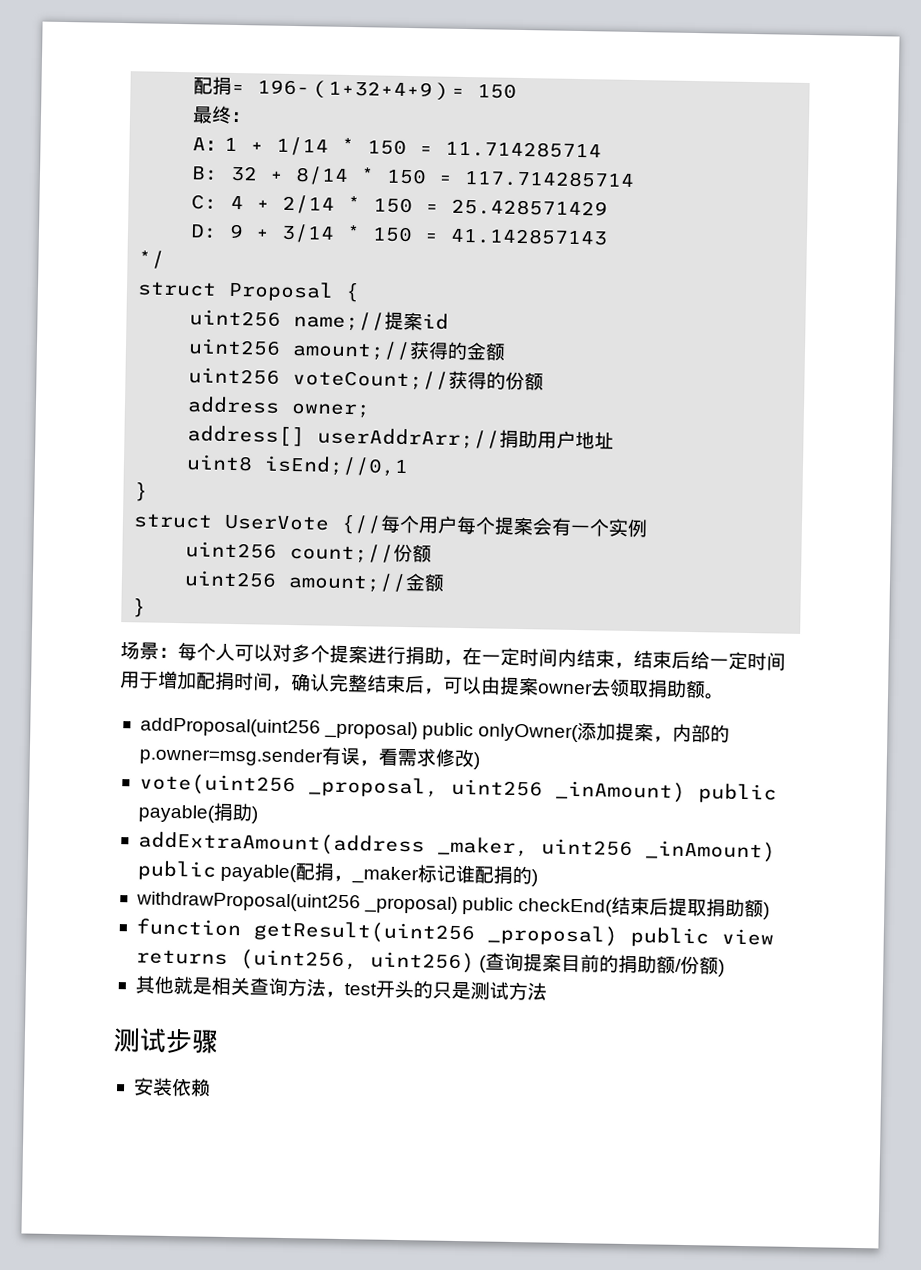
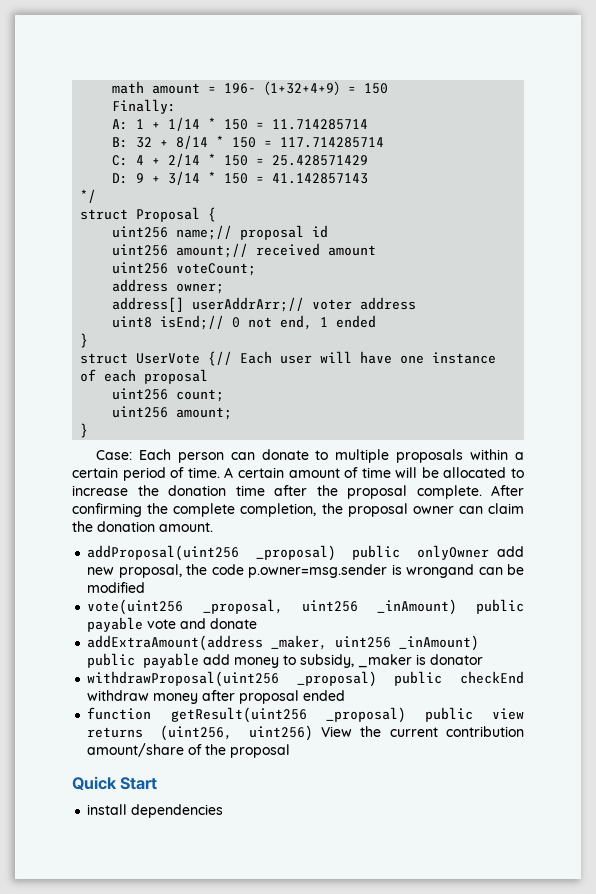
[193,76,233,95] 配捐 -> [112,81,201,94] math amount
[192,105,252,124] [192,137,226,151] 最终： // A： -> [112,99,177,114] [112,119,129,130] Finally: // A:
[384,311,424,331] 提案 -> [240,225,305,240] proposal
[409,341,507,361] [188,367,545,391] 获得的金额 // uint256 voteCount;//获得的份额 -> [256,243,377,256] [112,262,257,276] received amount // uint256 voteCount;
[499,429,615,450] [186,454,410,478] [134,482,149,502] [133,513,649,538] [185,541,433,564] [184,570,446,594] [132,598,147,618] [120,641,786,671] [120,670,725,700] [139,717,731,743] [138,746,480,770] 捐助用户地址 // uint8 isEnd;//0,1 // } // struct UserVote {//每个用户每个提案会有一个实例 // uint256 count;//份额 // uint256 amount;//金额 // } // 场景：每个人可以对多个提案进行捐助，在一定时间内结束，结束后给一定时间用于增加配捐时间，确认完整结束后，可以由提案owner去领取捐助额。 // addProposal(uint256 _proposal) public onlyOwner(添加提案，内部的p.owner=msg.sender有误，看需求修改) -> [312,297,417,310] [112,315,377,330] [80,333,89,348] [80,351,497,366] [80,369,209,384] [112,388,225,402] [112,406,233,420] [80,423,89,438] [96,449,525,463] [72,467,524,481] [72,485,524,499] [72,503,524,517] [72,521,213,532] [87,545,524,561] [87,564,524,578] [87,582,146,593] voter address // uint8 isEnd;// 0 not end, 1 ended // } // struct UserVote {// Each user will have one instance of each proposal // uint256 count; // uint256 amount; // } // Case: Each person can donate to multiple proposals within a certain period of time. A certain amount of time will be allocated to increase the donation time after the proposal complete. After confirming the complete completion, the proposal owner can claim the donation amount. // addProposal(uint256 _proposal) public onlyOwner add new proposal, the code p.owner=msg.sender is wrongand can be modified
[137,802,258,824] payable(捐助) -> [87,617,258,632] payable vote and donate
[220,862,539,887] [135,891,771,920] payable(配捐，_maker标记谁配捐的) // withdrawProposal(uint256 _proposal) public checkEnd(结束后提取捐助额) -> [143,653,484,668] [87,671,524,687] [87,690,346,704] payable add money to subsidy, _maker is donator // withdrawProposal(uint256 _proposal) public checkEnd withdraw money after proposal ended
[479,952,726,977] [134,975,547,1001] [113,1027,219,1054] [132,1077,211,1097] (查询提案目前的捐助额/份额) // 其他就是相关查询方法，test开头的只是测试方法 // 测试步骤 // 安装依赖 -> [321,726,524,737] [87,743,291,758] [72,776,158,790] [87,804,224,818] View the current contribution amount/share of the proposal // Quick Start // install dependencies

